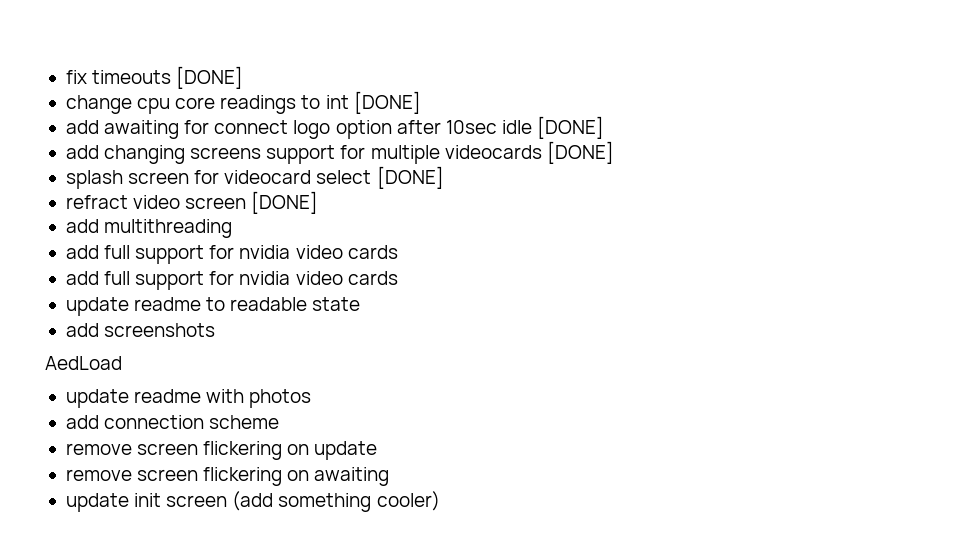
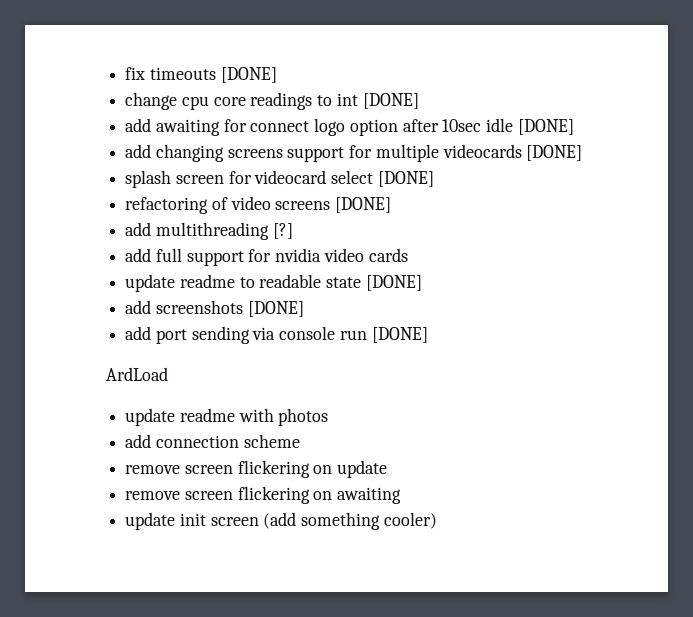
[65,195,247,209] refract video screen -> [125,196,331,214] refactoring of video screens
[65,245,398,264] // add full support for nvidia video cards -> [272,223,293,239] [?]
(361, 304) none -> [365,275,422,291] [DONE]
[45,356,122,370] // AedLoad -> [247,301,304,317] [125,326,428,344] [106,367,168,381] [DONE] // add port sending via console run [DONE] // ArdLoad

